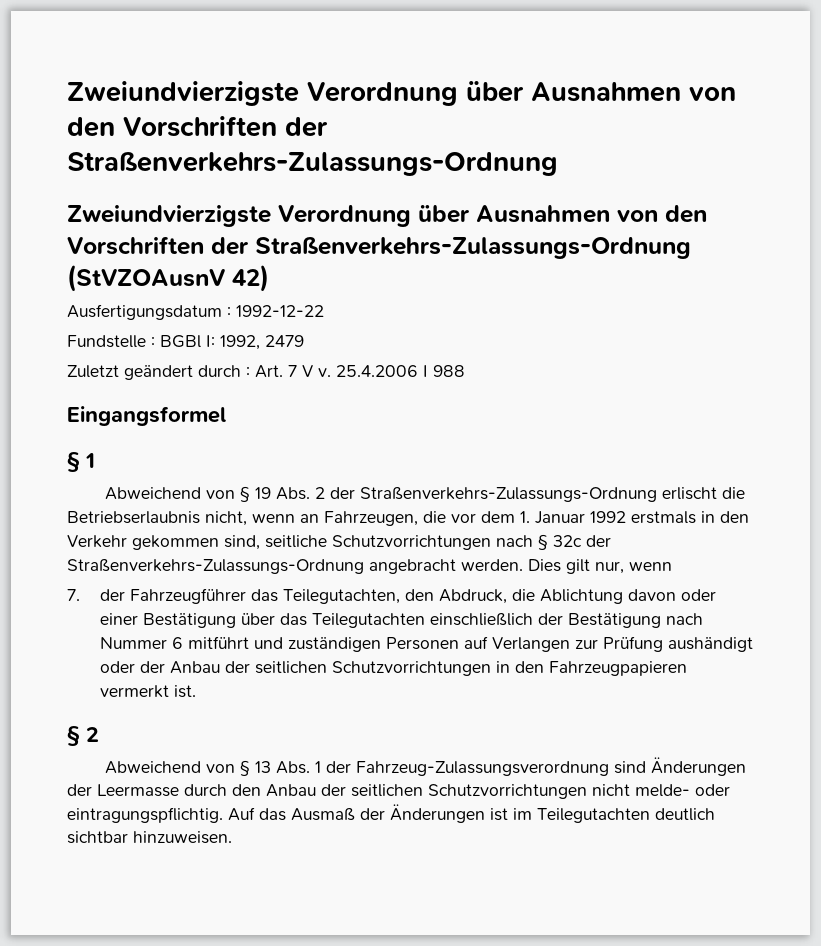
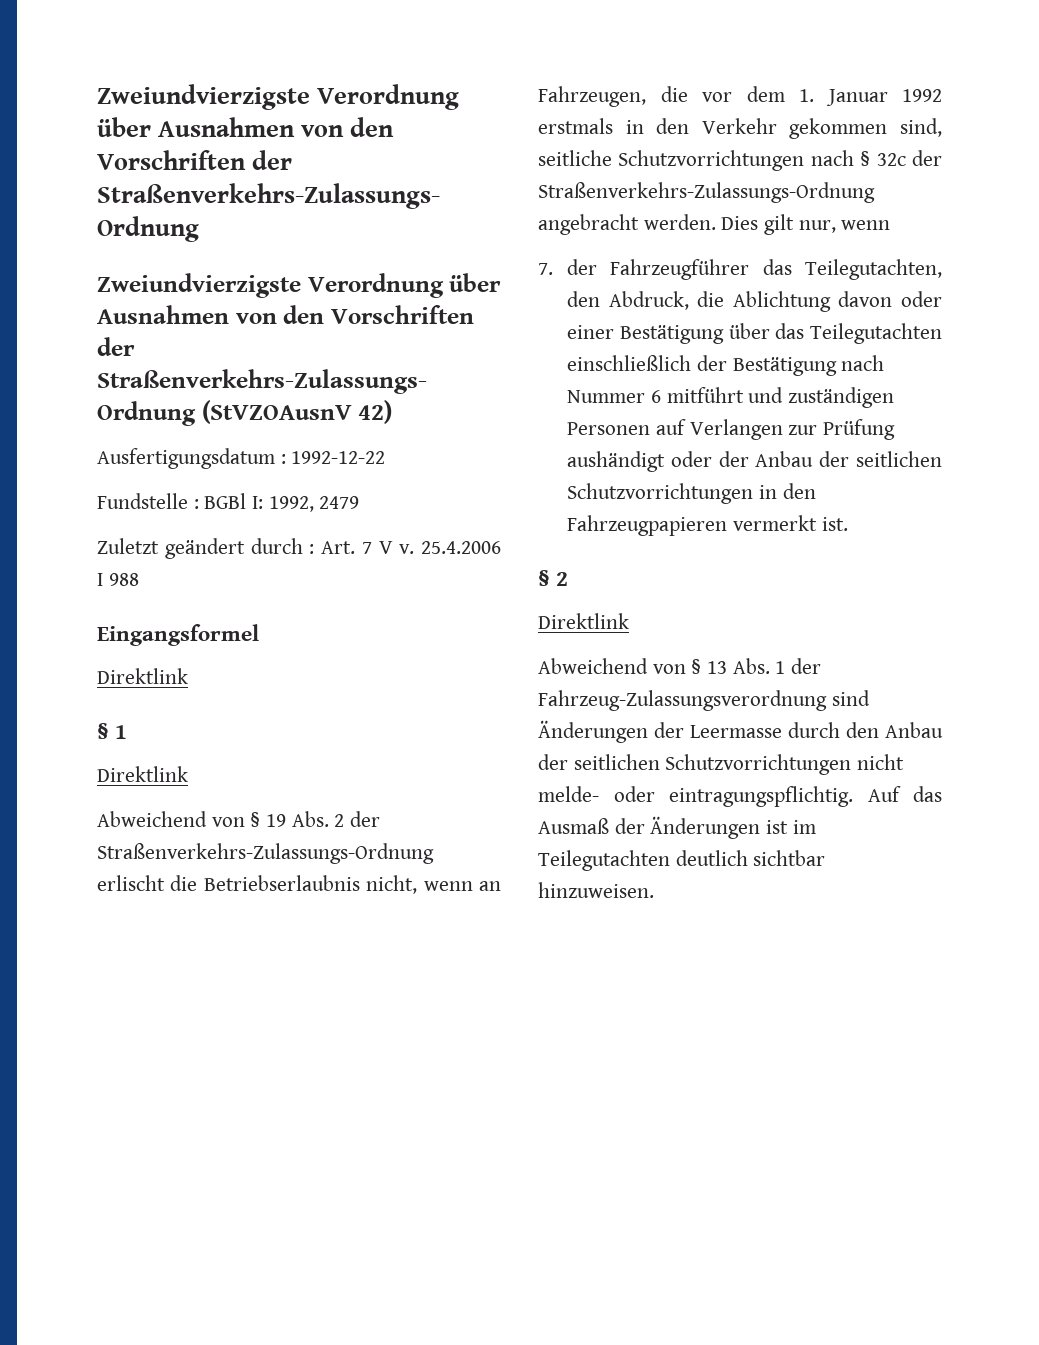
(226, 416) none -> [97,668,188,684] // Direktlink
(95, 460) none -> [97,766,188,782] // Direktlink
(99, 734) none -> [538,613,629,629] // Direktlink

